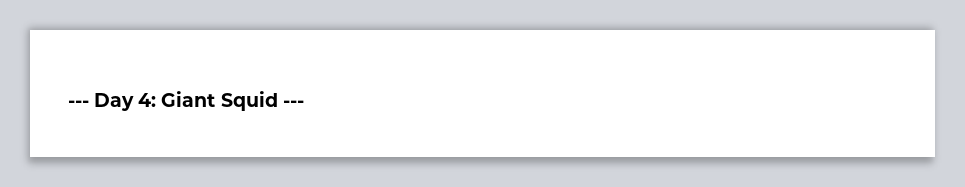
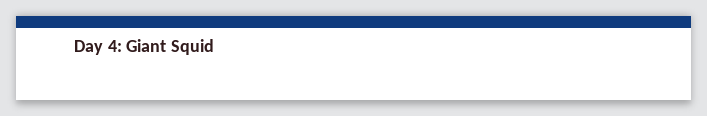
[68,100,89,107] --- -> (74, 47) none
[282,100,304,107] --- -> (215, 47) none

